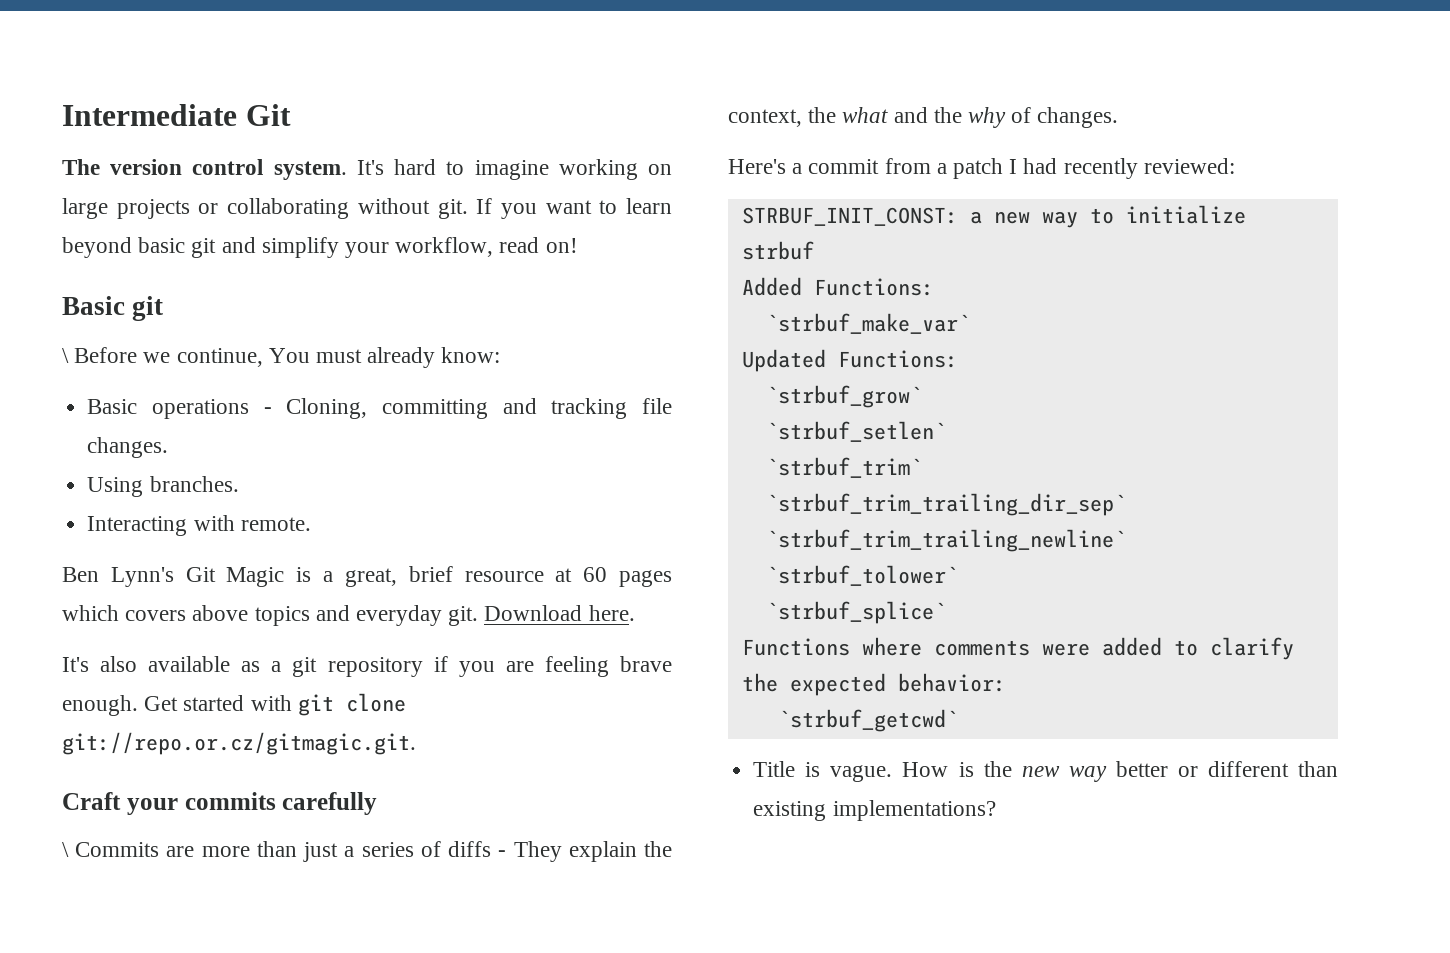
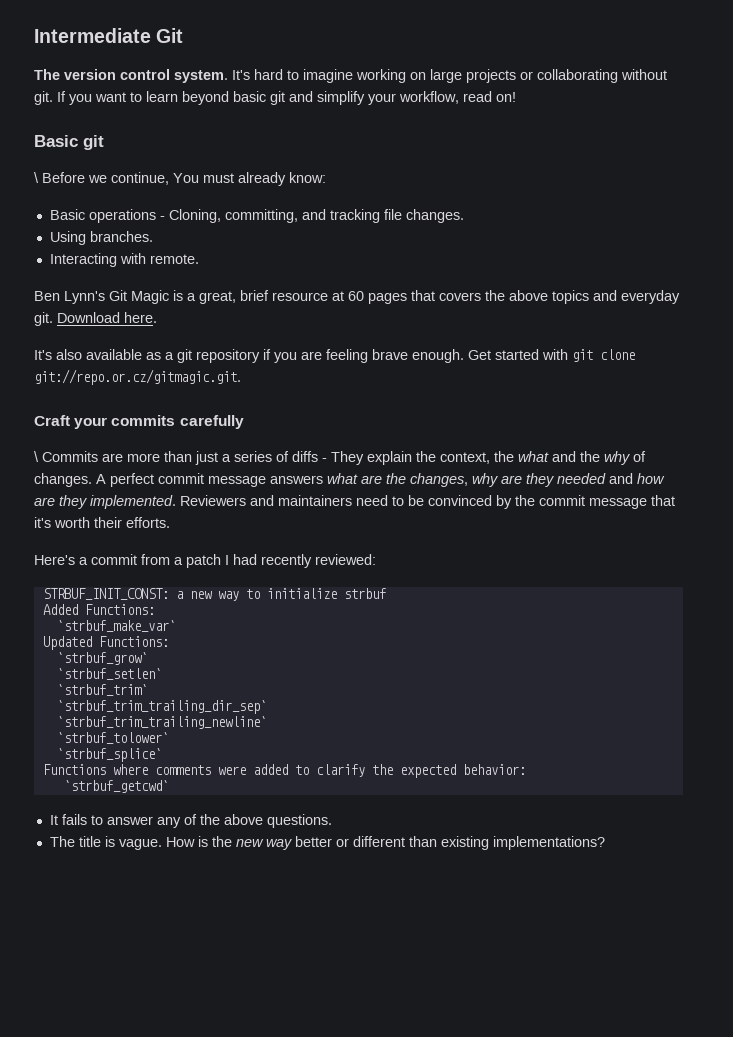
[381,399,488,419] committing -> [224,209,298,223] committing,
[62,605,187,621] which covers -> [411,290,505,301] that covers the
(1119, 117) none -> [96,473,665,487] [34,495,675,509] [34,517,170,528] A perfect commit message answers what are the changes, why are they needed and how are they implemented. Reviewers and maintainers need to be convinced by the commit message that it's worth their efforts.
[753,761,796,777] Title -> [49,814,332,828] [49,836,101,847] It fails to answer any of the above questions. // The title

